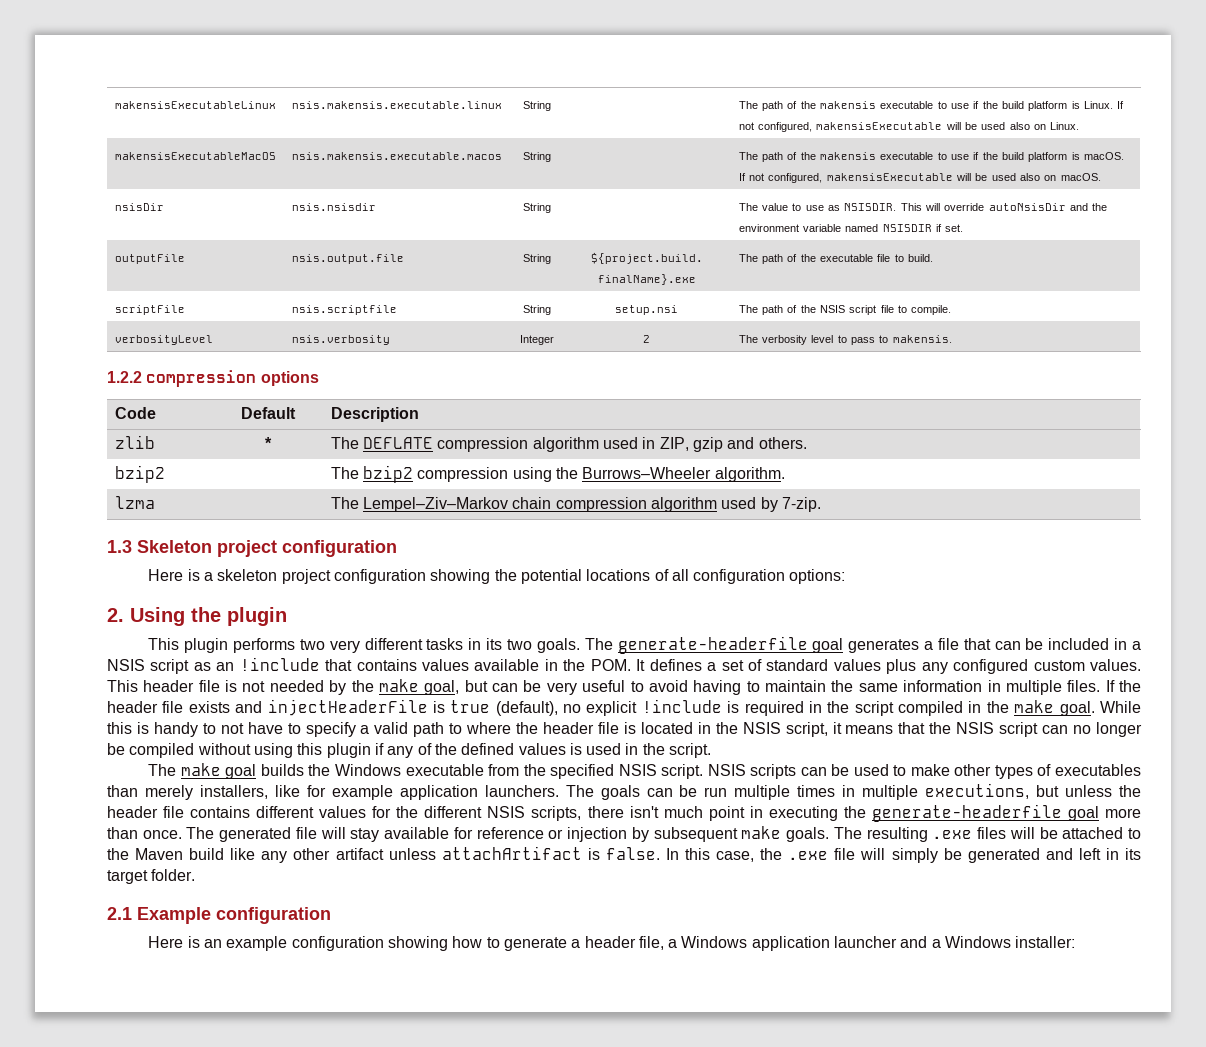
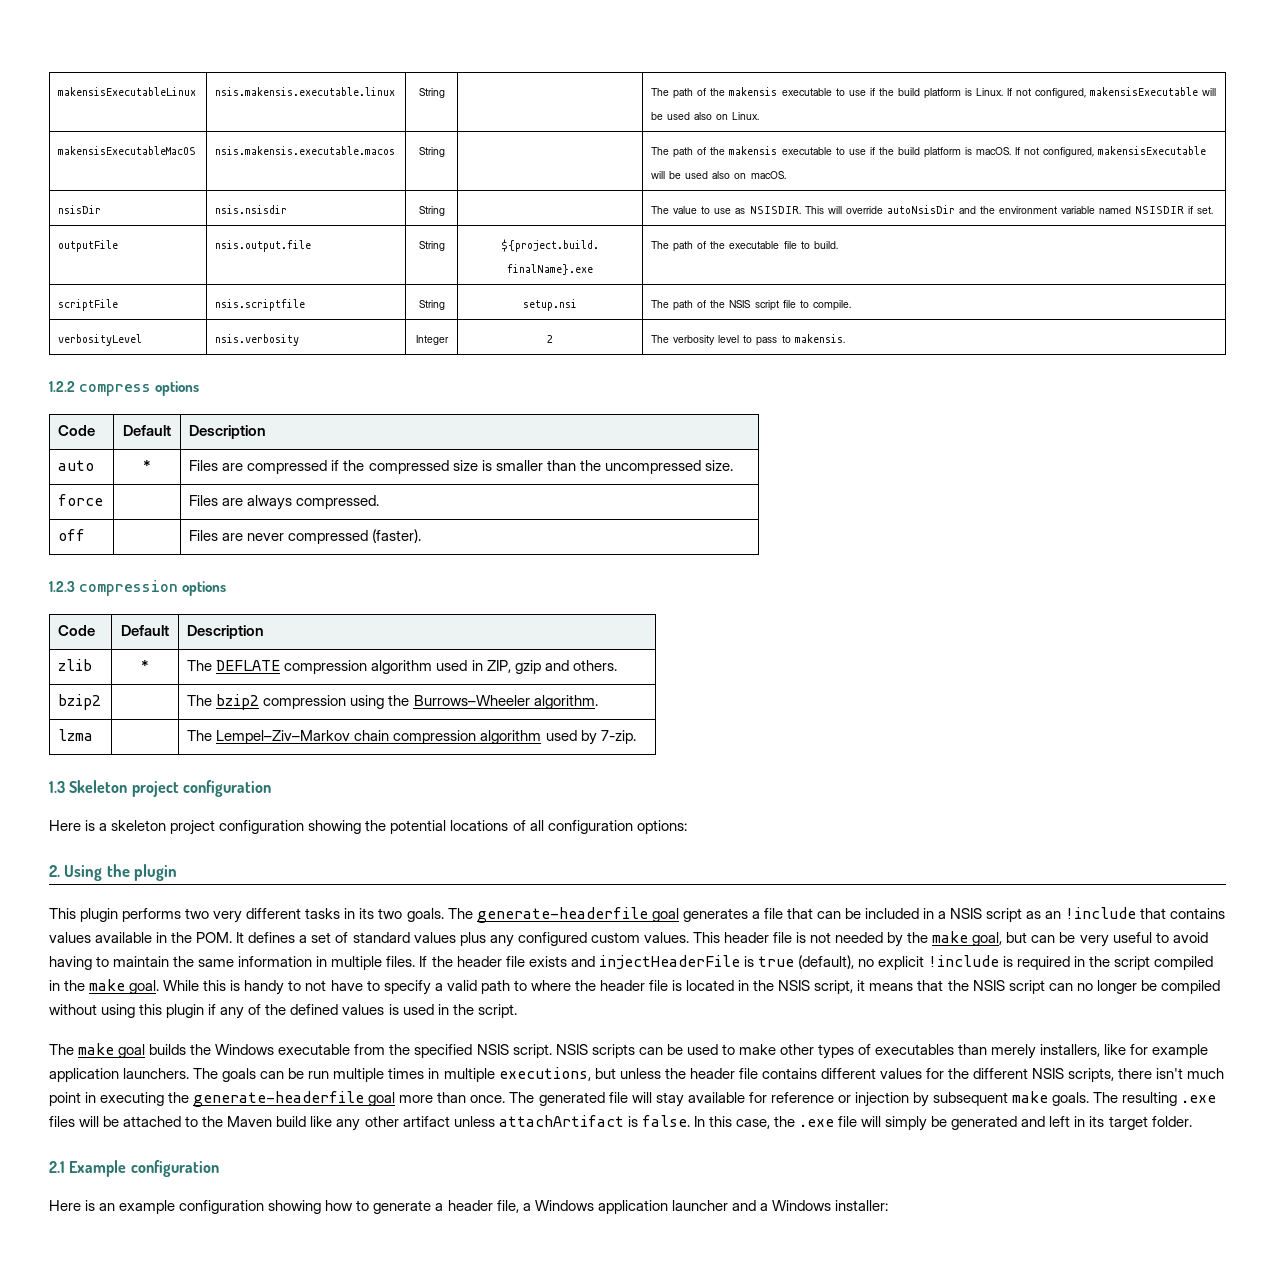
(142, 377) none -> [79,381,200,396] [58,425,96,436] [123,425,171,436] [189,425,267,439] [58,460,95,471] [143,460,151,471] [189,460,733,474] [58,494,104,506] [189,495,380,510] [58,529,86,541] [189,529,422,544] [49,581,75,592] compress options // Code | Default | Description // auto | * | Files are compressed if the compressed size is smaller than the uncompressed size. // force | | Files are always compressed. // off | | Files are never compressed (faster). // 1.2.3

